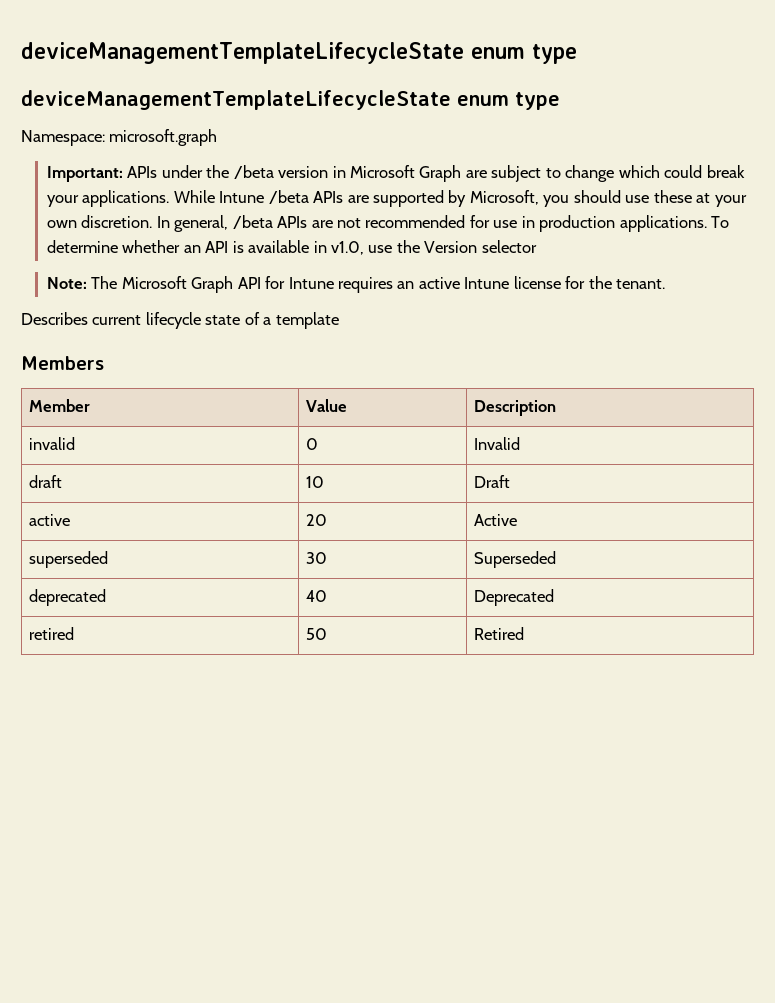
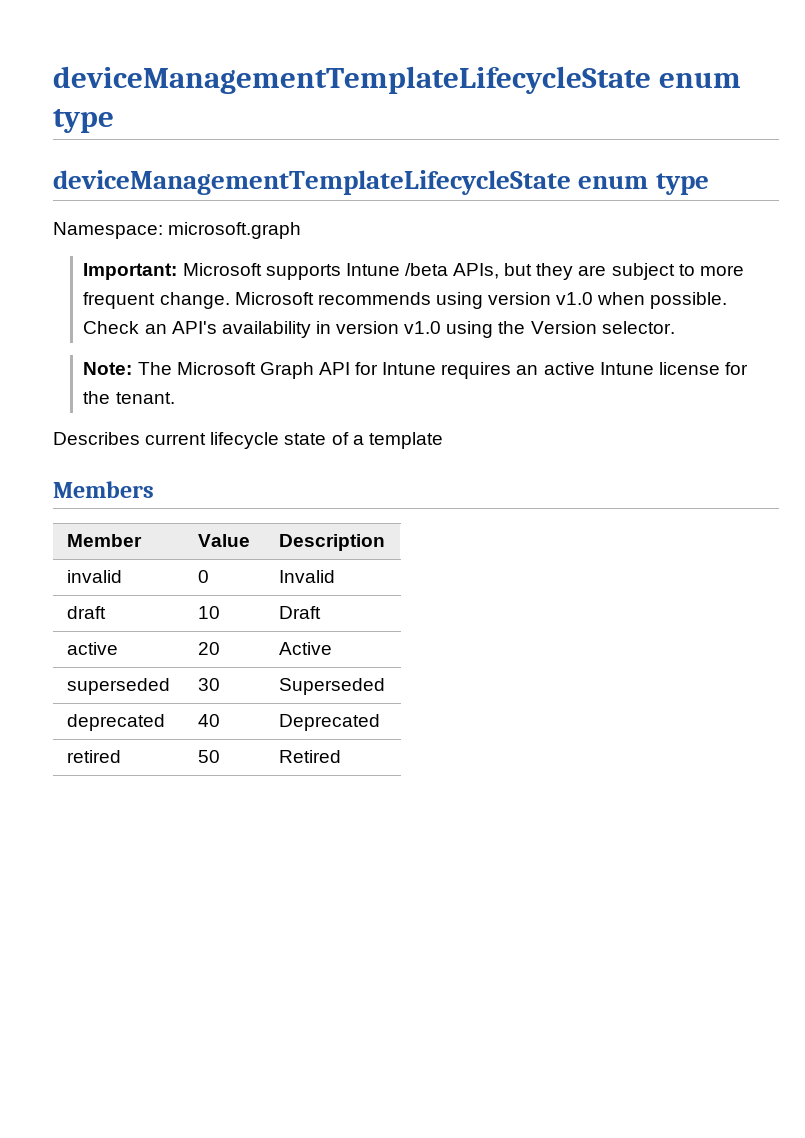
[127,165,745,182] [46,190,747,207] [46,215,730,232] [46,240,393,255] APIs under the /beta version in Microsoft Graph are subject to change which could break your applications. While Intune /beta APIs are supported by Microsoft, you should use these at your own discretion. In general, /beta APIs are not recommended for use in production applications. To determine whether an API is available in v1.0, use -> [182,263,744,280] [83,292,728,309] [83,321,494,338] Microsoft supports Intune /beta APIs, but they are subject to more frequent change. Microsoft recommends using version v1.0 when possible. Check an API's availability in version v1.0 using
[481,240,537,253] selector -> [601,321,675,334] selector.

